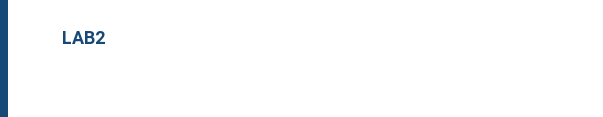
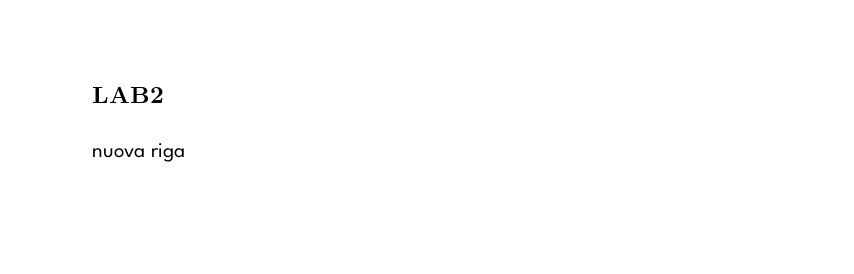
(105, 37) none -> [92,143,185,162] // nuova riga

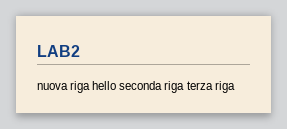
(185, 152) none -> [92,81,235,93] hello seconda riga terza riga

